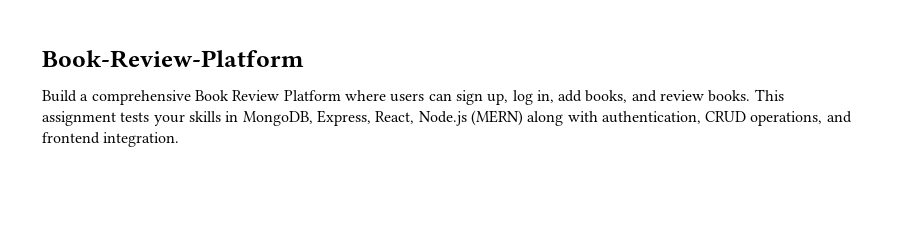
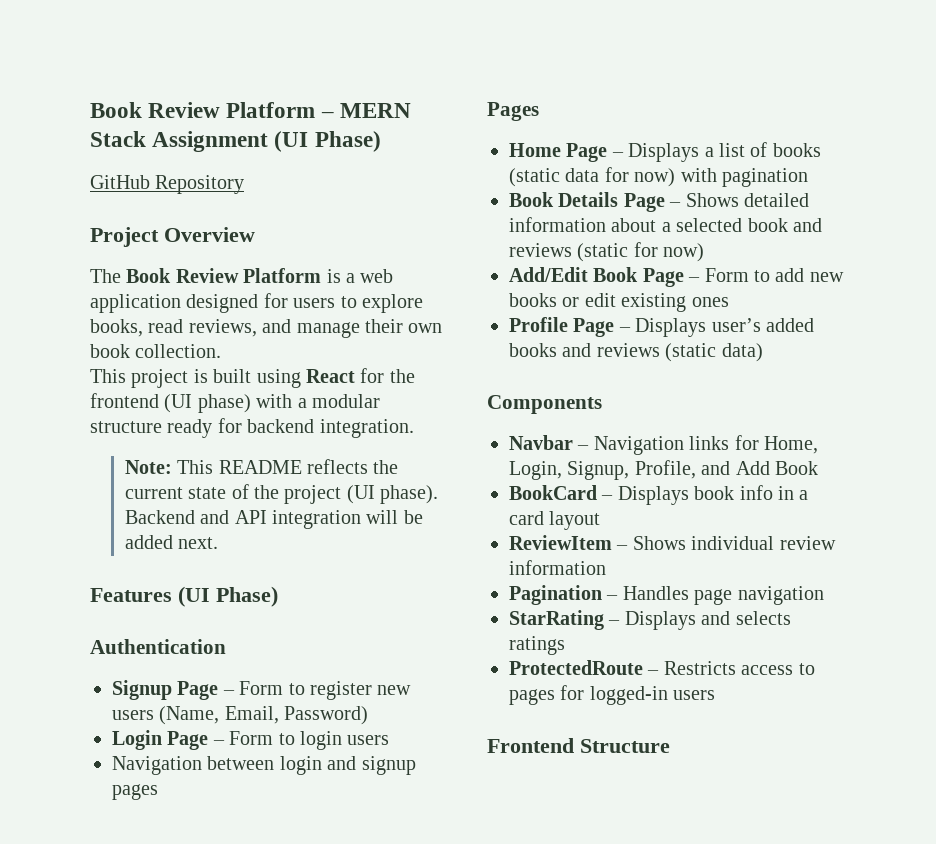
[42,50,304,68] [42,89,784,105] [42,110,852,126] [42,132,180,147] Book-Review-Platform // Build a comprehensive Book Review Platform where users can sign up, log in, add books, and review books. This assignment tests your skills in MongoDB, Express, React, Node.js (MERN) along with authentication, CRUD operations, and frontend integration. -> [90,102,411,118] [90,131,381,152] [90,175,245,194] [90,227,255,247] [90,268,394,283] [90,293,423,313] [90,319,443,338] [90,344,222,358] [90,368,415,388] [90,393,380,413] [90,418,414,438] [124,459,399,474] [124,484,439,504] [124,510,423,529] [124,535,219,549] [90,586,278,607] [90,639,226,654] [112,680,412,700] [112,706,369,725] [112,730,390,750] [112,756,416,775] [112,784,158,800] [487,102,539,121] [509,142,821,162] [509,167,808,187] [509,192,809,212] [509,217,822,232] [509,242,705,262] [509,267,844,287] [509,293,729,312] [509,317,814,337] [509,343,763,362] [487,395,602,414] [509,435,818,455] [509,460,818,480] [509,485,809,505] [509,511,601,530] [509,535,836,550] [509,560,606,575] [509,585,824,605] [509,610,791,630] [509,636,565,655] [509,660,815,675] [509,685,716,705] [487,738,670,753] Book Review Platform – MERN Stack Assignment (UI Phase) // GitHub Repository // Project Overview // The Book Review Platform is a web application designed for users to explore books, read reviews, and manage their own book collection. // This project is built using React for the frontend (UI phase) with a modular structure ready for backend integration. // Note: This README reflects the current state of the project (UI phase). Backend and API integration will be added next. // Features (UI Phase) // Authentication // Signup Page – Form to register new users (Name, Email, Password) // Login Page – Form to login users // Navigation between login and signup pages // Pages // Home Page – Displays a list of books (static data for now) with pagination // Book Details Page – Shows detailed information about a selected book and reviews (static for now) // Add/Edit Book Page – Form to add new books or edit existing ones // Profile Page – Displays user’s added books and reviews (static data) // Components // Navbar – Navigation links for Home, Login, Signup, Profile, and Add Book // BookCard – Displays book info in a card layout // ReviewItem – Shows individual review information // Pagination – Handles page navigation // StarRating – Displays and selects ratings // ProtectedRoute – Restricts access to pages for logged-in users // Frontend Structure

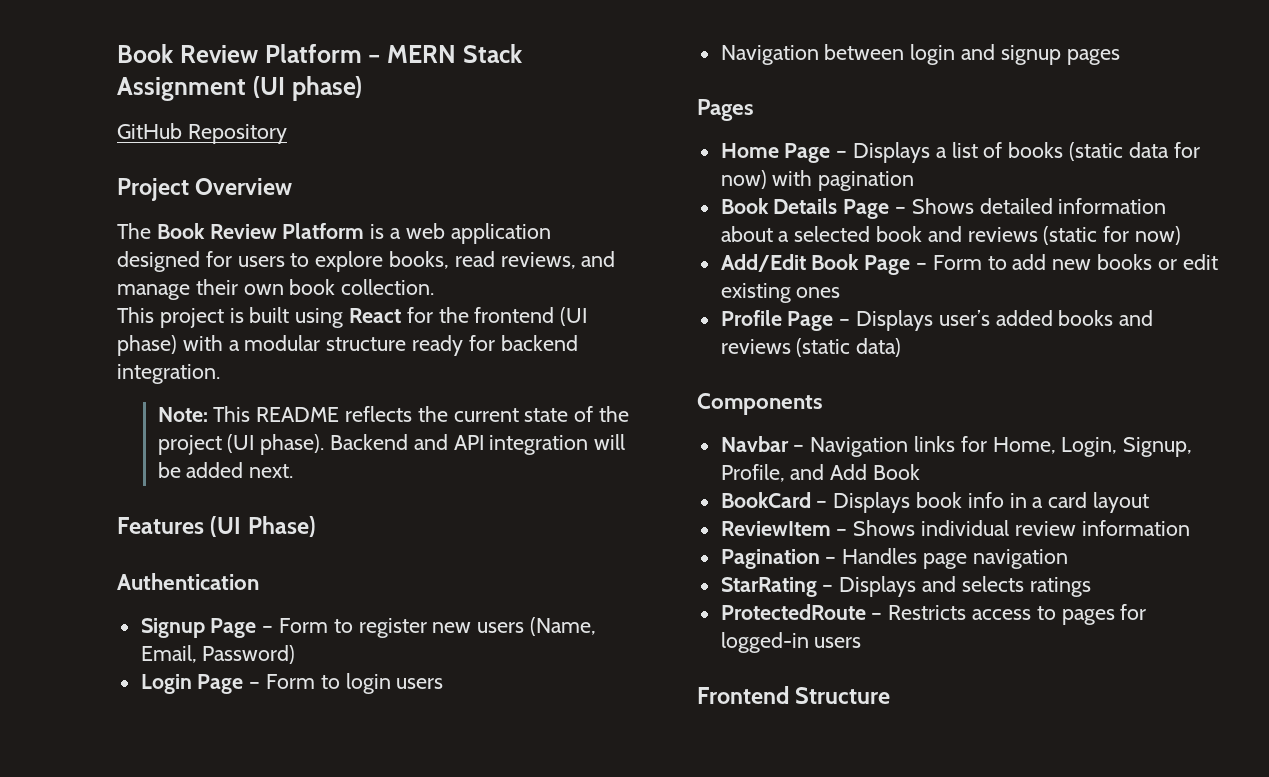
[314,131,381,152] Phase) -> [291,76,363,101] phase)

